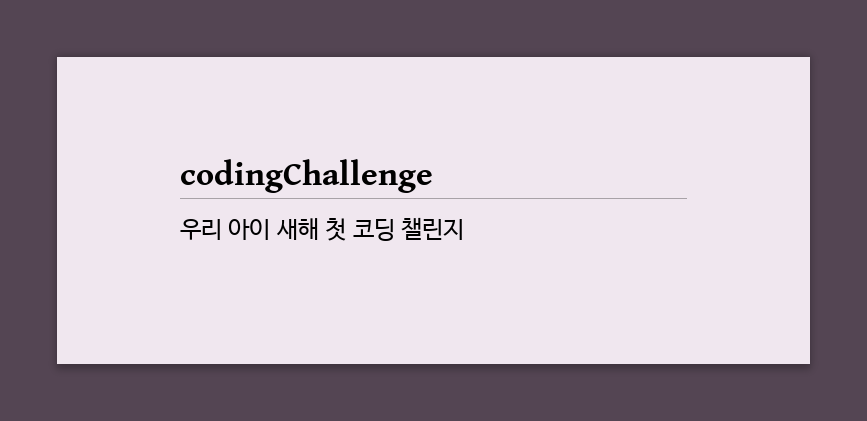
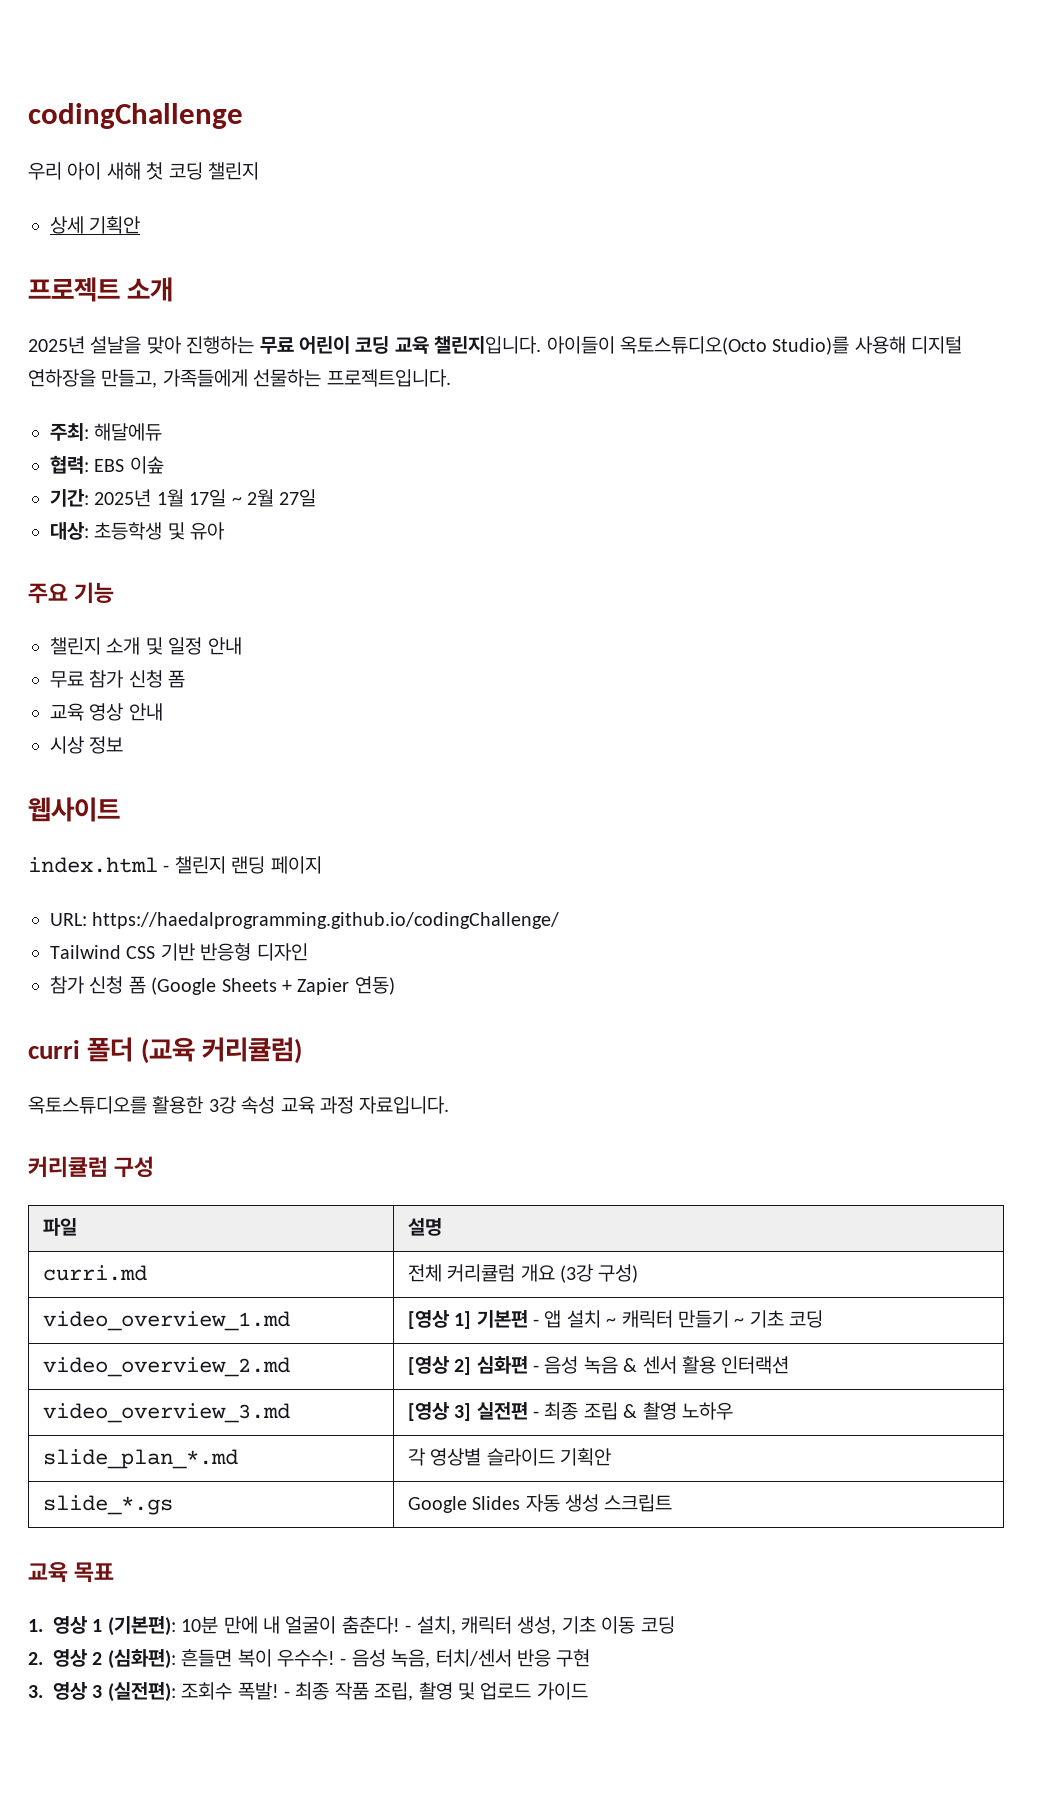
(465, 228) none -> [50,216,141,234] [28,277,174,302] [28,336,963,355] [28,369,451,388] [50,423,163,441] [50,455,164,474] [50,489,317,507] [50,522,226,540] [28,582,115,604] [50,637,242,655] [50,670,186,688] [50,703,163,721] [50,736,124,754] [28,797,120,822] [28,856,322,874] [50,912,560,929] [50,943,308,961] [50,976,395,995] [28,1037,302,1064] [28,1096,450,1114] [28,1156,155,1178] [42,1218,77,1236] [407,1218,442,1236] [42,1265,147,1281] [407,1264,639,1283] [42,1311,290,1331] [407,1310,824,1329] [42,1357,290,1377] [407,1356,790,1375] [42,1403,290,1423] [407,1402,733,1421] [42,1449,238,1469] [407,1448,611,1466] [42,1495,173,1515] [407,1494,673,1513] [28,1562,115,1583] [28,1616,675,1636] [28,1649,591,1669] [28,1682,588,1702] // 상세 기획안 // 프로젝트 소개 // 2025년 설날을 맞아 진행하는 무료 어린이 코딩 교육 챌린지입니다. 아이들이 옥토스튜디오(Octo Studio)를 사용해 디지털 연하장을 만들고, 가족들에게 선물하는 프로젝트입니다. // 주최: 해달에듀 // 협력: EBS 이솦 // 기간: 2025년 1월 17일 ~ 2월 27일 // 대상: 초등학생 및 유아 // 주요 기능 // 챌린지 소개 및 일정 안내 // 무료 참가 신청 폼 // 교육 영상 안내 // 시상 정보 // 웹사이트 // index.html - 챌린지 랜딩 페이지 // URL: https://haedalprogramming.github.io/codingChallenge/ // Tailwind CSS 기반 반응형 디자인 // 참가 신청 폼 (Google Sheets + Zapier 연동) // curri 폴더 (교육 커리큘럼) // 옥토스튜디오를 활용한 3강 속성 교육 과정 자료입니다. // 커리큘럼 구성 // 파일 | 설명 // curri.md | 전체 커리큘럼 개요 (3강 구성) // video_overview_1.md | [영상 1] 기본편 - 앱 설치 ~ 캐릭터 만들기 ~ 기초 코딩 // video_overview_2.md | [영상 2] 심화편 - 음성 녹음 & 센서 활용 인터랙션 // video_overview_3.md | [영상 3] 실전편 - 최종 조립 & 촬영 노하우 // slide_plan_*.md | 각 영상별 슬라이드 기획안 // slide_*.gs | Google Slides 자동 생성 스크립트 // 교육 목표 // 1. 영상 1 (기본편): 10분 만에 내 얼굴이 춤춘다! - 설치, 캐릭터 생성, 기초 이동 코딩 // 2. 영상 2 (심화편): 흔들면 복이 우수수! - 음성 녹음, 터치/센서 반응 구현 // 3. 영상 3 (실전편): 조회수 폭발! - 최종 작품 조립, 촬영 및 업로드 가이드

